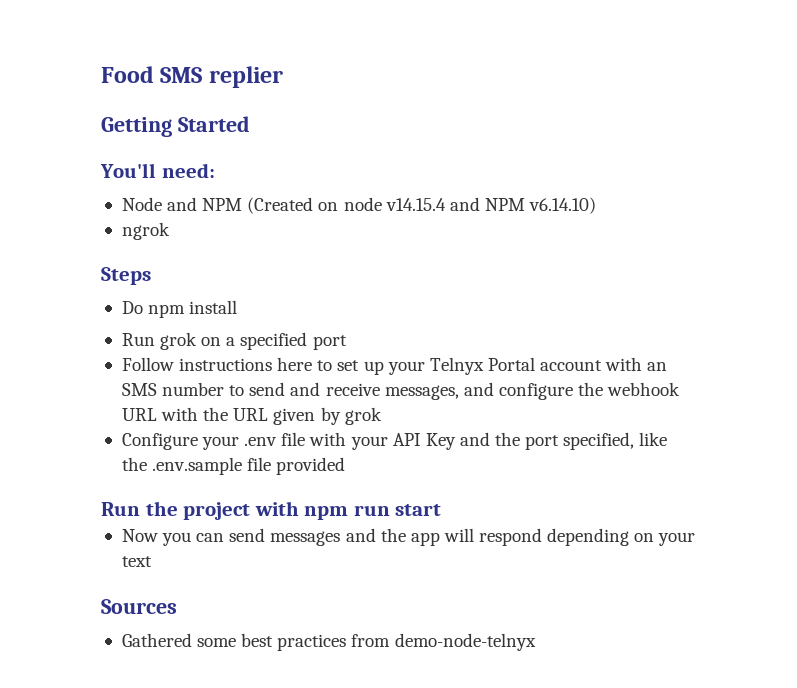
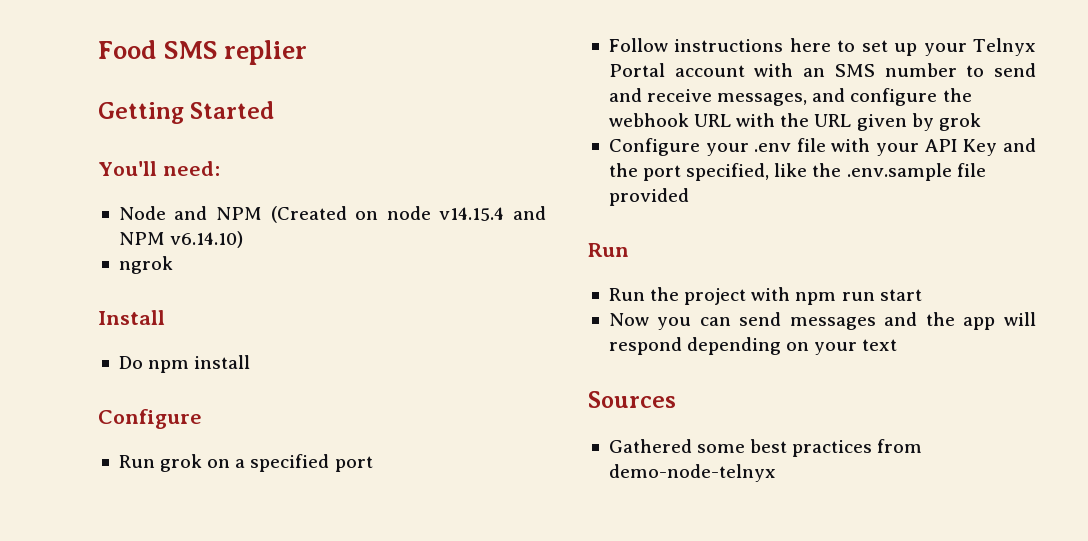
[101,267,151,285] Steps -> [98,310,165,325] Install
(238, 307) none -> [98,409,202,429] // Configure
(140, 509) none -> [608,288,645,301] // Run

